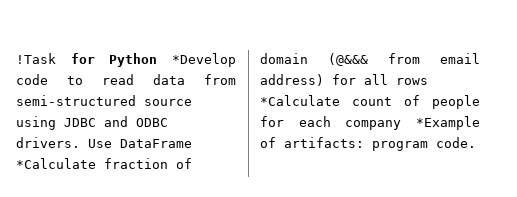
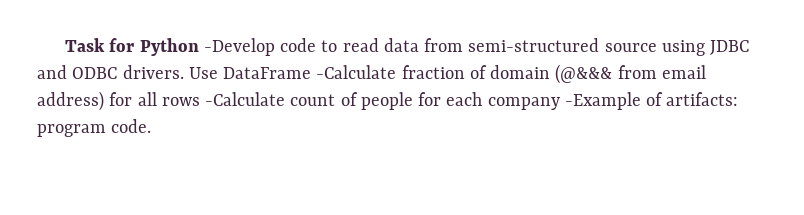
[16,53,56,64] !Task -> [64,38,105,52] Task
[172,53,236,67] *Develop -> [203,38,275,56] -Develop
[16,158,96,169] *Calculate -> [316,65,397,79] -Calculate
[260,95,340,106] *Calculate -> [205,92,286,106] -Calculate
[416,116,480,130] *Example -> [564,92,641,110] -Example

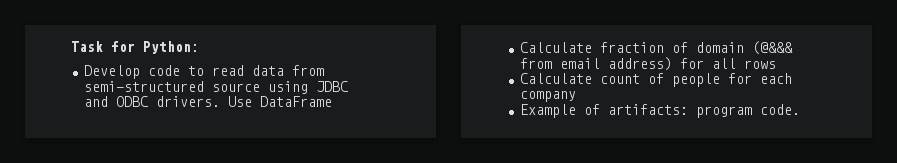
[139,38,275,56] Python -Develop -> [143,41,199,54] [83,65,140,79] Python: // Develop
[316,65,397,79] -Calculate -> [519,42,592,53] // Calculate
[205,92,286,106] -Calculate -> [519,73,592,84] // Calculate
[564,92,641,110] -Example -> [519,104,576,118] // Example

